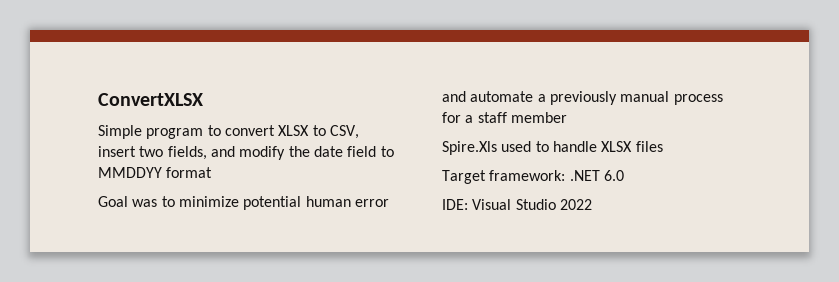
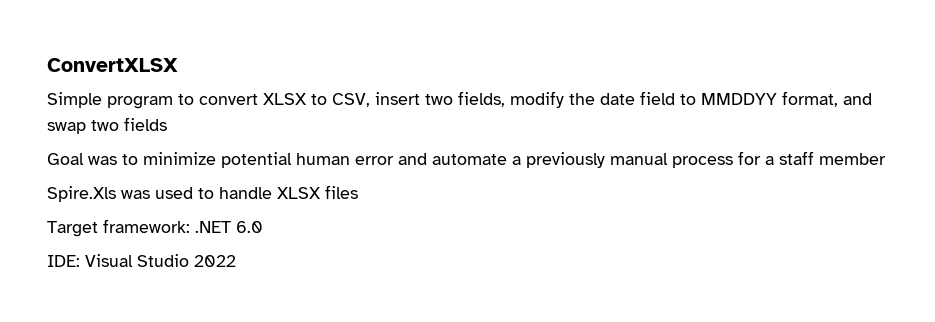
[210,146,235,157] and -> (505, 99) none
[166,167,213,178] format -> [782,91,872,107] [47,117,167,134] format, and swap two fields
(497, 148) none -> [121,190,150,199] was

